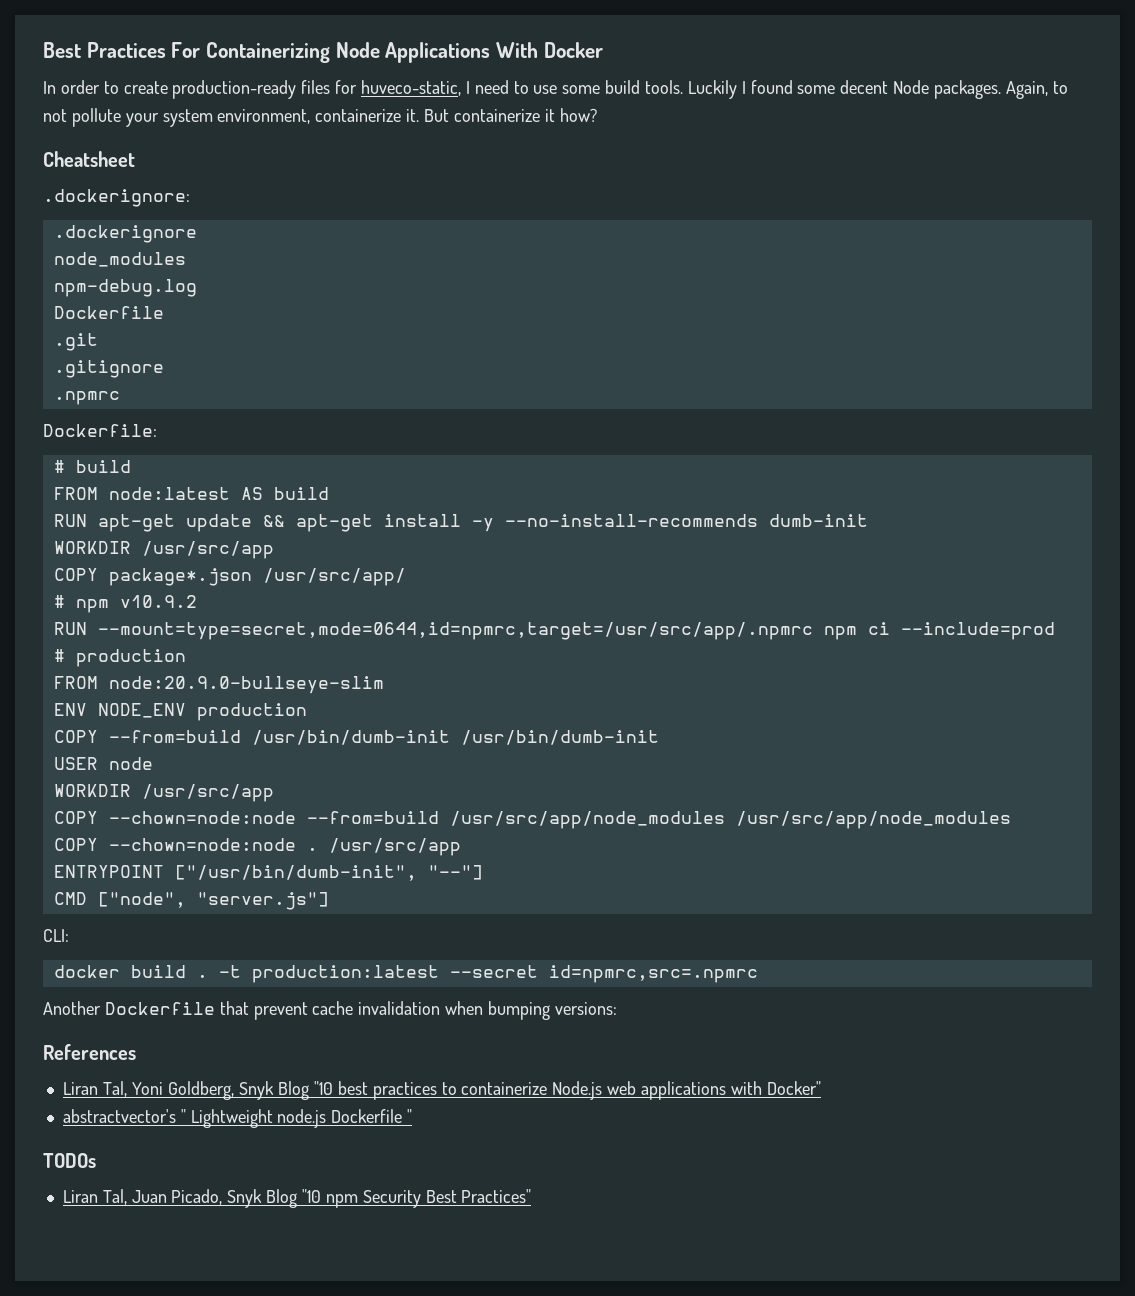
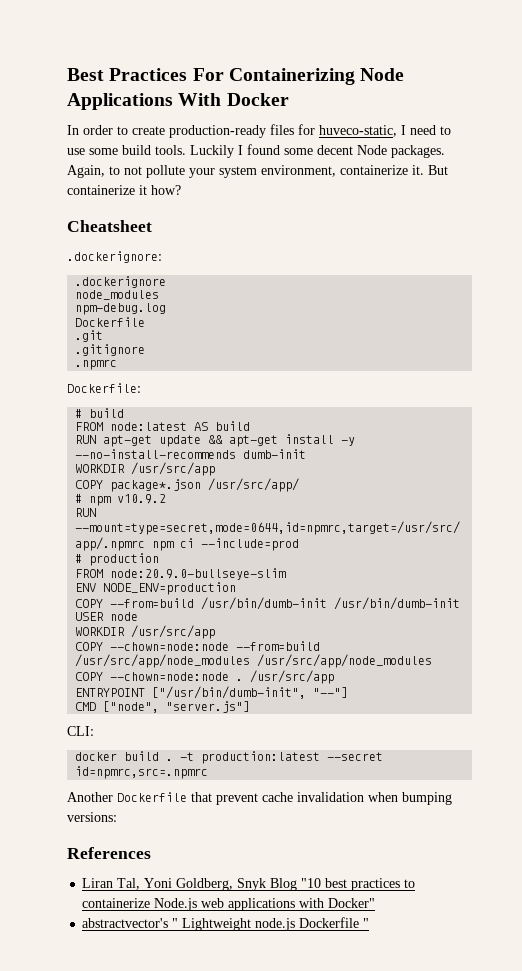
[97,703,307,721] NODE_ENV production -> [103,582,237,595] NODE_ENV=production
[43,1153,96,1168] [62,1189,532,1208] // TODOs // Liran Tal, Juan Picado, Snyk Blog "10 npm Security Best Practices" -> (370, 923) none

